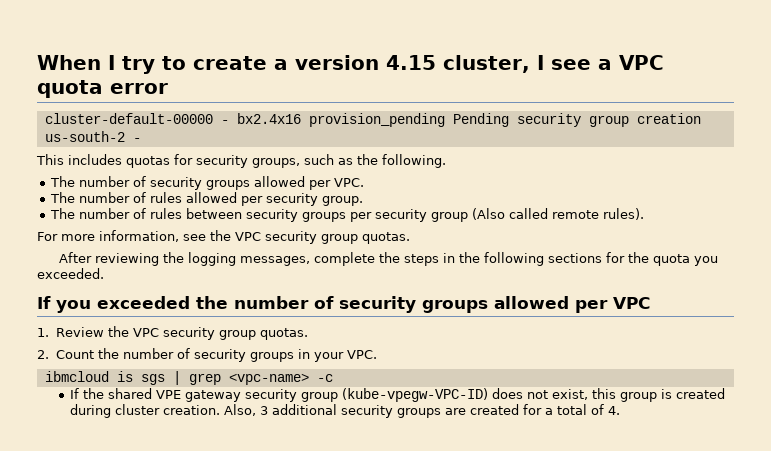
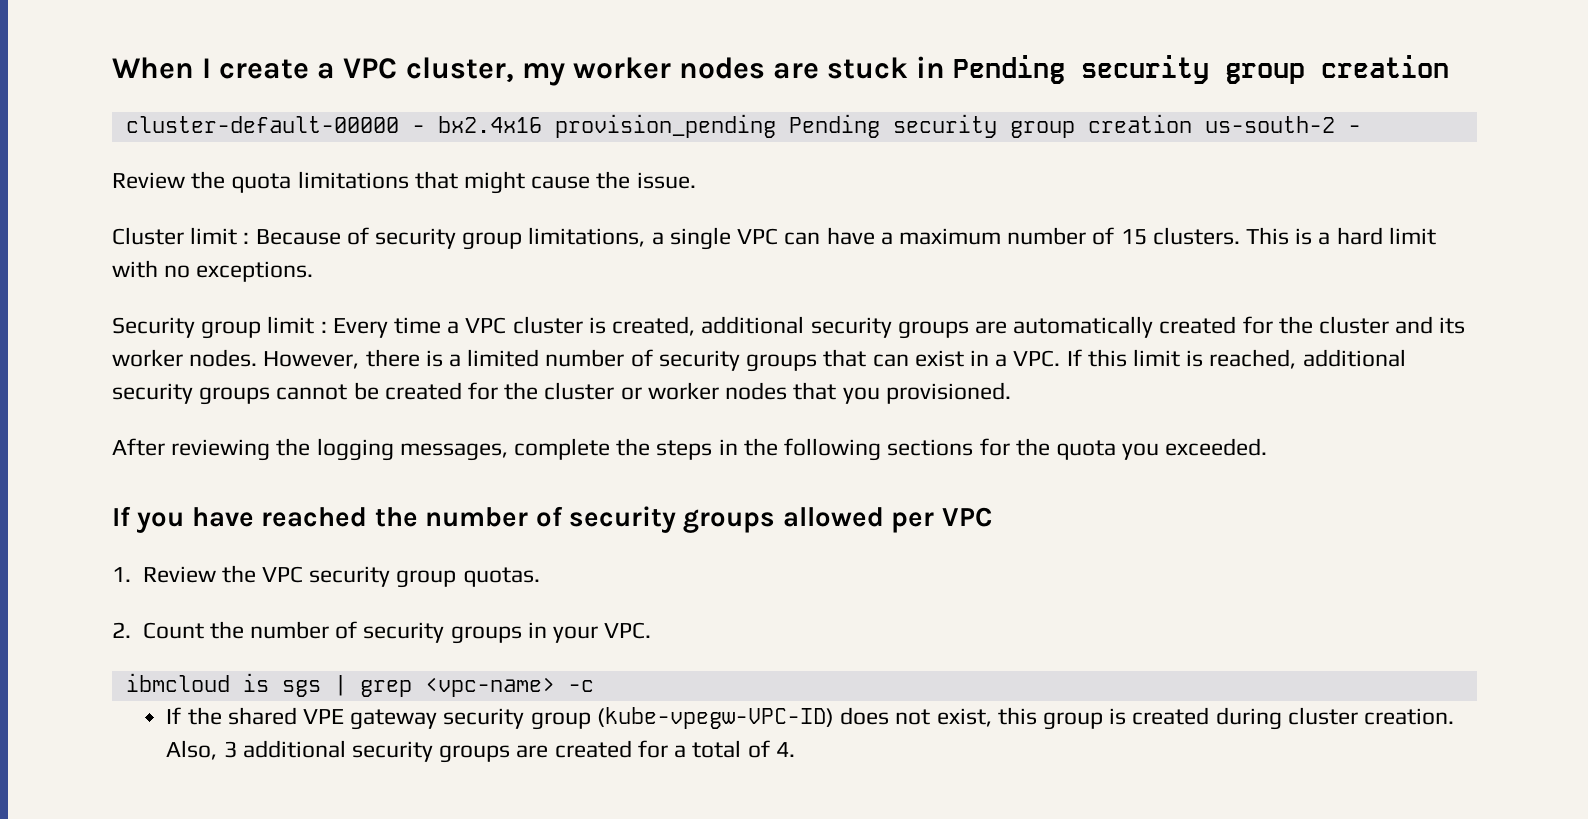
[122,55,664,74] [37,80,168,98] try to create a version 4.15 cluster, I see a VPC quota error -> [219,55,1450,86] create a VPC cluster, my worker nodes are stuck in Pending security group creation
[36,154,446,168] [49,176,364,190] [49,192,363,206] [49,208,644,222] [37,230,410,244] This includes quotas for security groups, such as the following. // The number of security groups allowed per VPC. // The number of rules allowed per security group. // The number of rules between security groups per security group (Also called remote rules). // For more information, see the VPC security group quotas. -> [112,171,696,194] [112,227,1436,250] [112,260,314,282] [112,316,1466,339] [112,349,1406,372] [112,382,1011,405] Review the quota limitations that might cause the issue. // Cluster limit : Because of security group limitations, a single VPC can have a maximum number of 15 clusters. This is a hard limit with no exceptions. // Security group limit : Every time a VPC cluster is created, additional security groups are automatically created for the cluster and its worker nodes. However, there is a limited number of security groups that can exist in a VPC. If this limit is reached, additional security groups cannot be created for the cluster or worker nodes that you provisioned.
[97,296,190,309] exceeded -> [191,507,368,527] have reached

